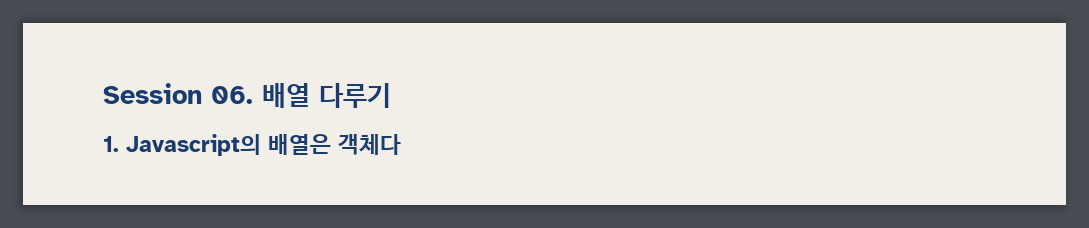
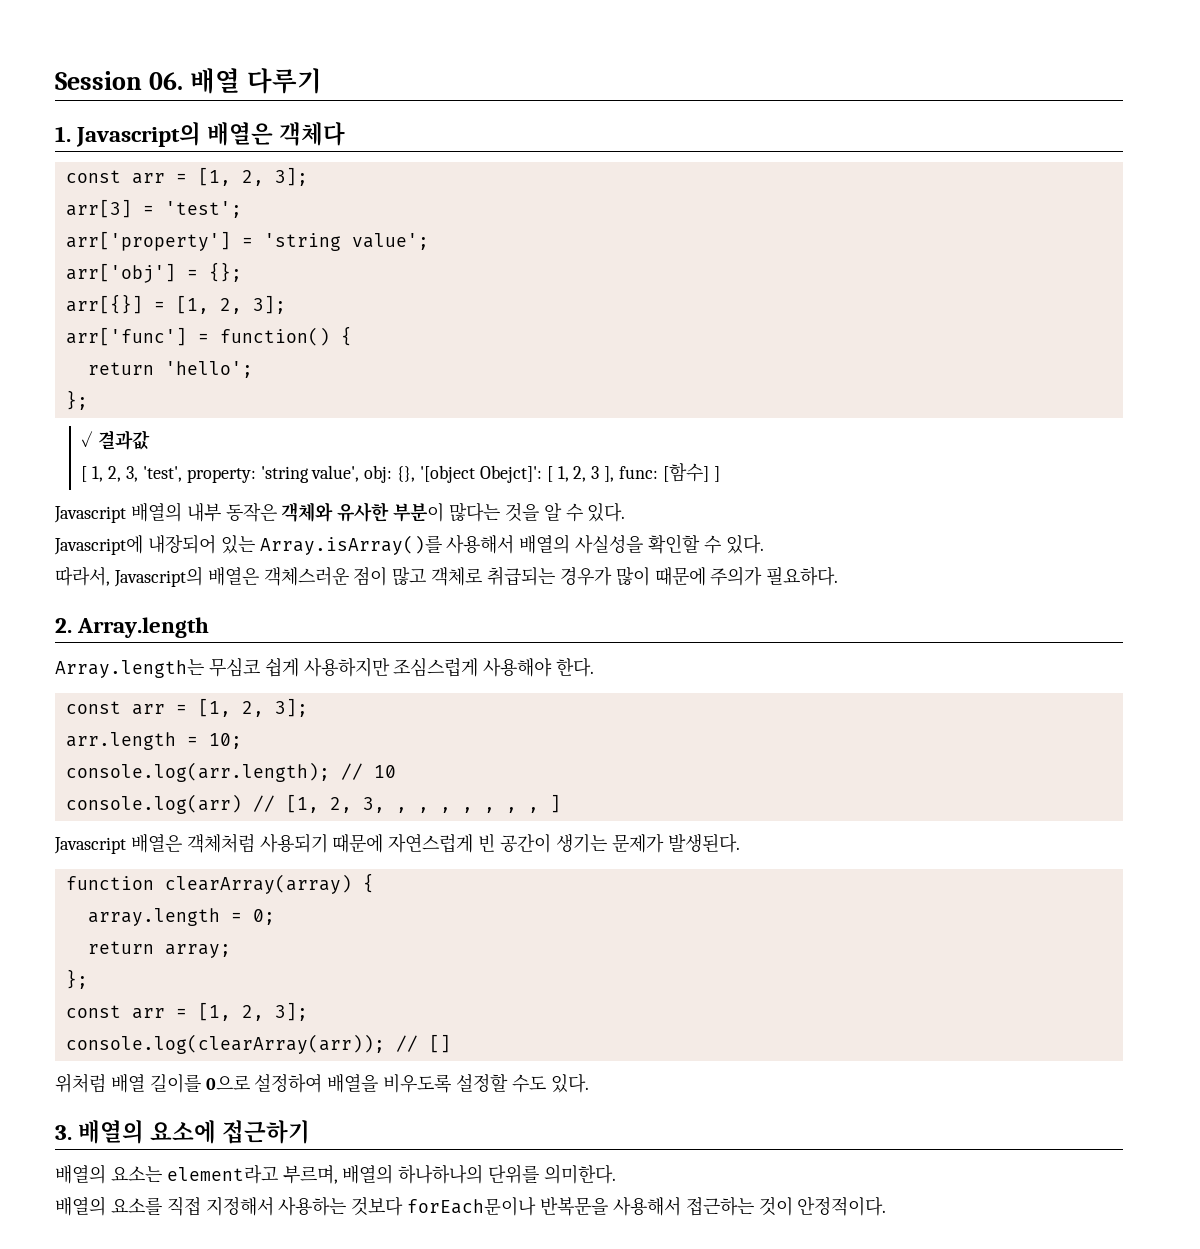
(401, 144) none -> [65,167,308,186] [65,199,242,218] [65,231,429,251] [65,262,242,283] [65,294,286,314] [65,326,352,346] [87,361,253,378] [65,390,88,410] [81,430,151,450] [81,463,720,483] [54,502,626,523] [54,534,764,555] [55,566,839,587] [55,617,210,638] [55,657,595,678] [65,698,308,717] [65,732,242,750] [65,762,396,782] [65,794,561,814] [54,833,740,854] [65,873,374,894] [87,908,275,926] [87,941,231,958] [65,969,88,989] [65,1002,308,1021] [65,1034,451,1054] [55,1073,589,1093] [55,1120,311,1144] [55,1164,617,1184] [55,1196,887,1216] // const arr = [1, 2, 3]; // arr[3] = 'test'; // arr['property'] = 'string value'; // arr['obj'] = {}; // arr[{}] = [1, 2, 3]; // arr['func'] = function() { // return 'hello'; // }; // ✓ 결과값 // [ 1, 2, 3, 'test', property: 'string value', obj: {}, '[object Obejct]': [ 1, 2, 3 ], func: [함수] ] // Javascript 배열의 내부 동작은 객체와 유사한 부분이 많다는 것을 알 수 있다. // Javascript에 내장되어 있는 Array.isArray()를 사용해서 배열의 사실성을 확인할 수 있다. // 따라서, Javascript의 배열은 객체스러운 점이 많고 객체로 취급되는 경우가 많이 때문에 주의가 필요하다. // 2. Array.length // Array.length는 무심코 쉽게 사용하지만 조심스럽게 사용해야 한다. // const arr = [1, 2, 3]; // arr.length = 10; // console.log(arr.length); // 10 // console.log(arr) // [1, 2, 3, , , , , , , , ] // Javascript 배열은 객체처럼 사용되기 때문에 자연스럽게 빈 공간이 생기는 문제가 발생된다. // function clearArray(array) { // array.length = 0; // return array; // }; // const arr = [1, 2, 3]; // console.log(clearArray(arr)); // [] // 위처럼 배열 길이를 0으로 설정하여 배열을 비우도록 설정할 수도 있다. // 3. 배열의 요소에 접근하기 // 배열의 요소는 element라고 부르며, 배열의 하나하나의 단위를 의미한다. // 배열의 요소를 직접 지정해서 사용하는 것보다 forEach문이나 반복문을 사용해서 접근하는 것이 안정적이다.

